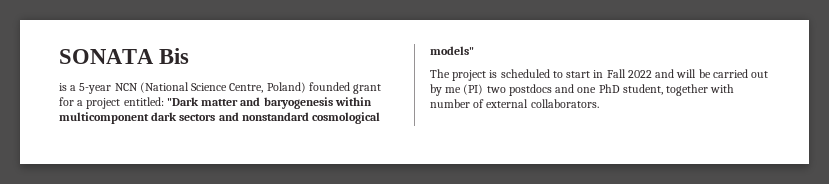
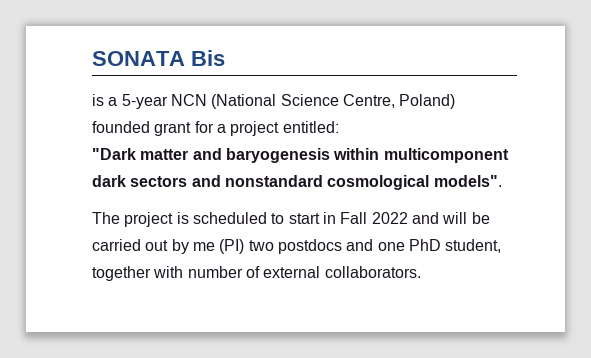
(164, 101) none -> (339, 127) //
[430,46,474,55] models" -> [433,175,502,187] models".

